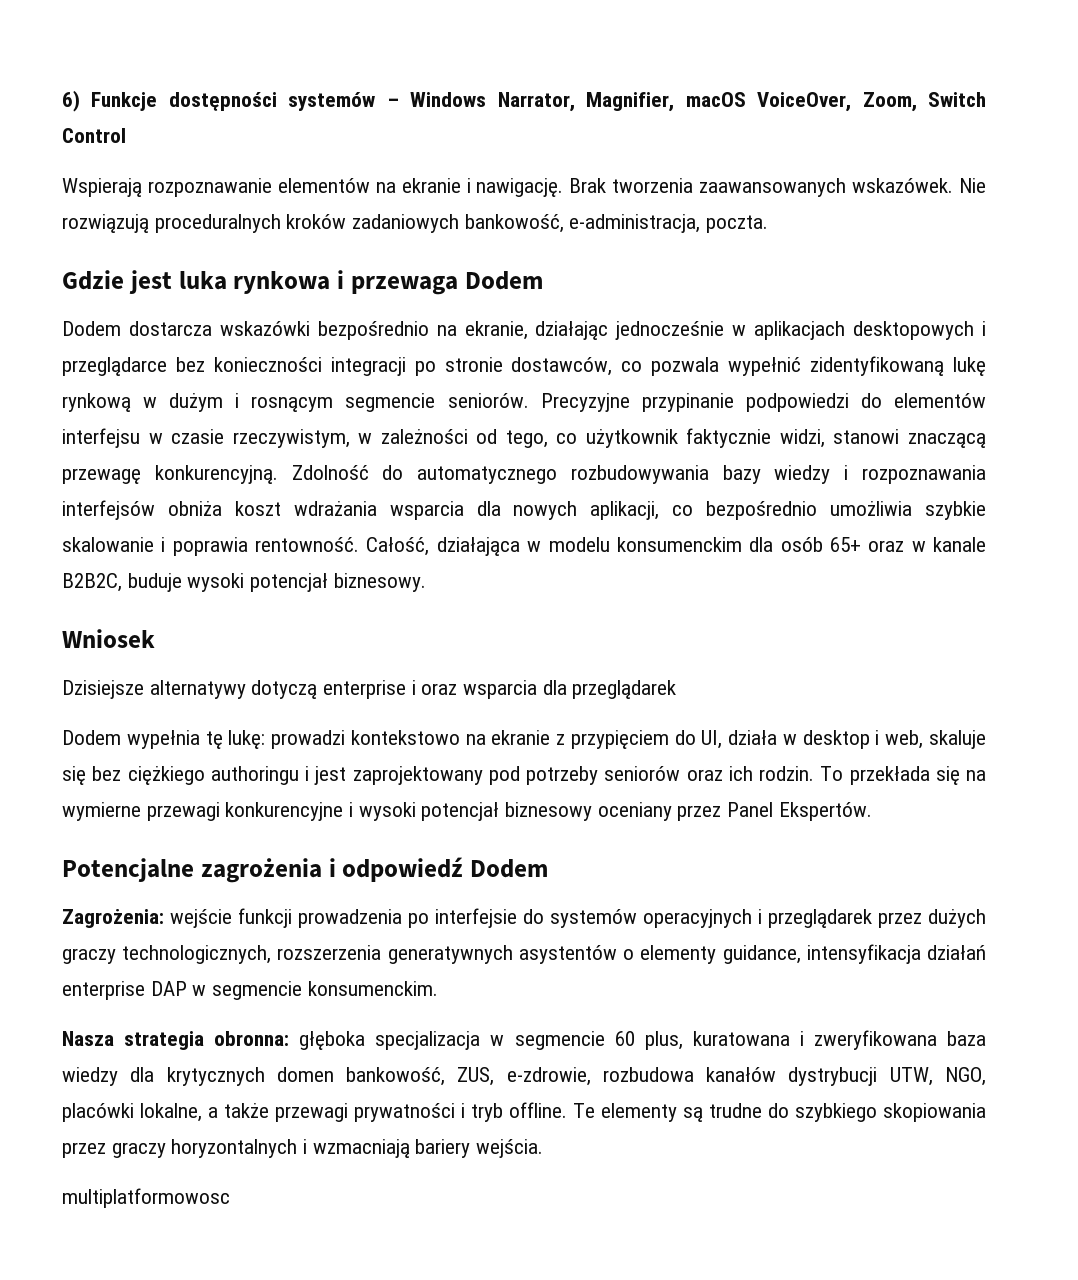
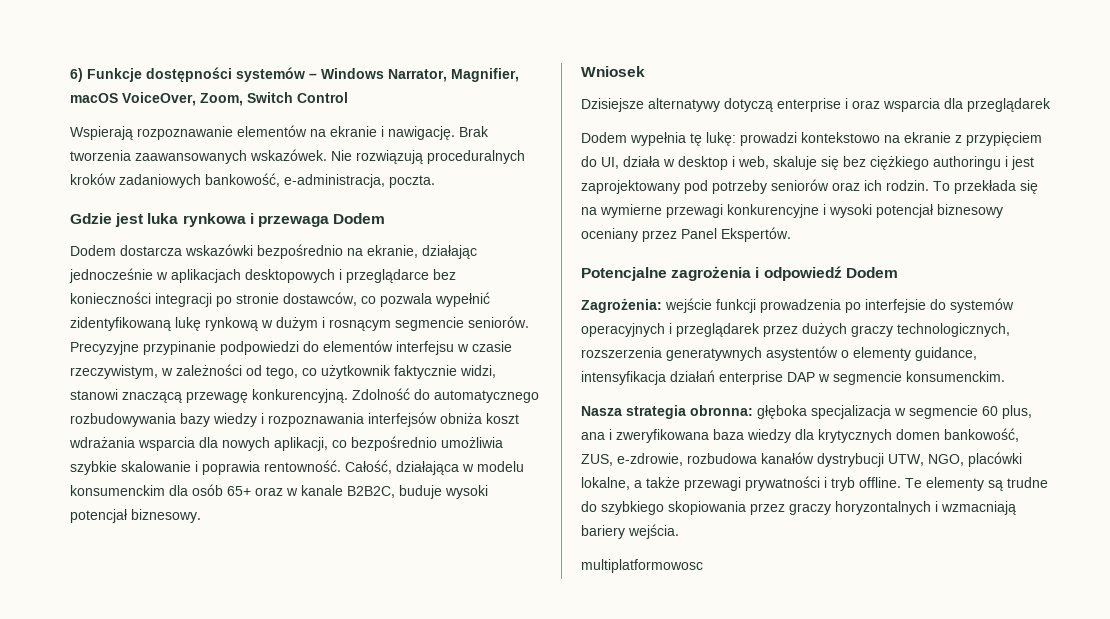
[692,1031,790,1046] kuratowana -> [581,432,605,440] ana

